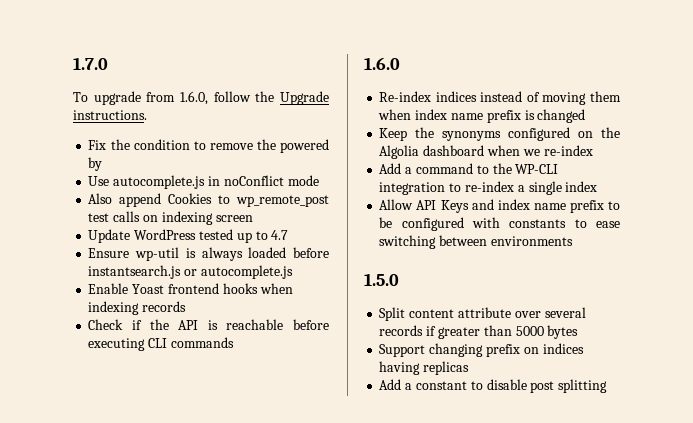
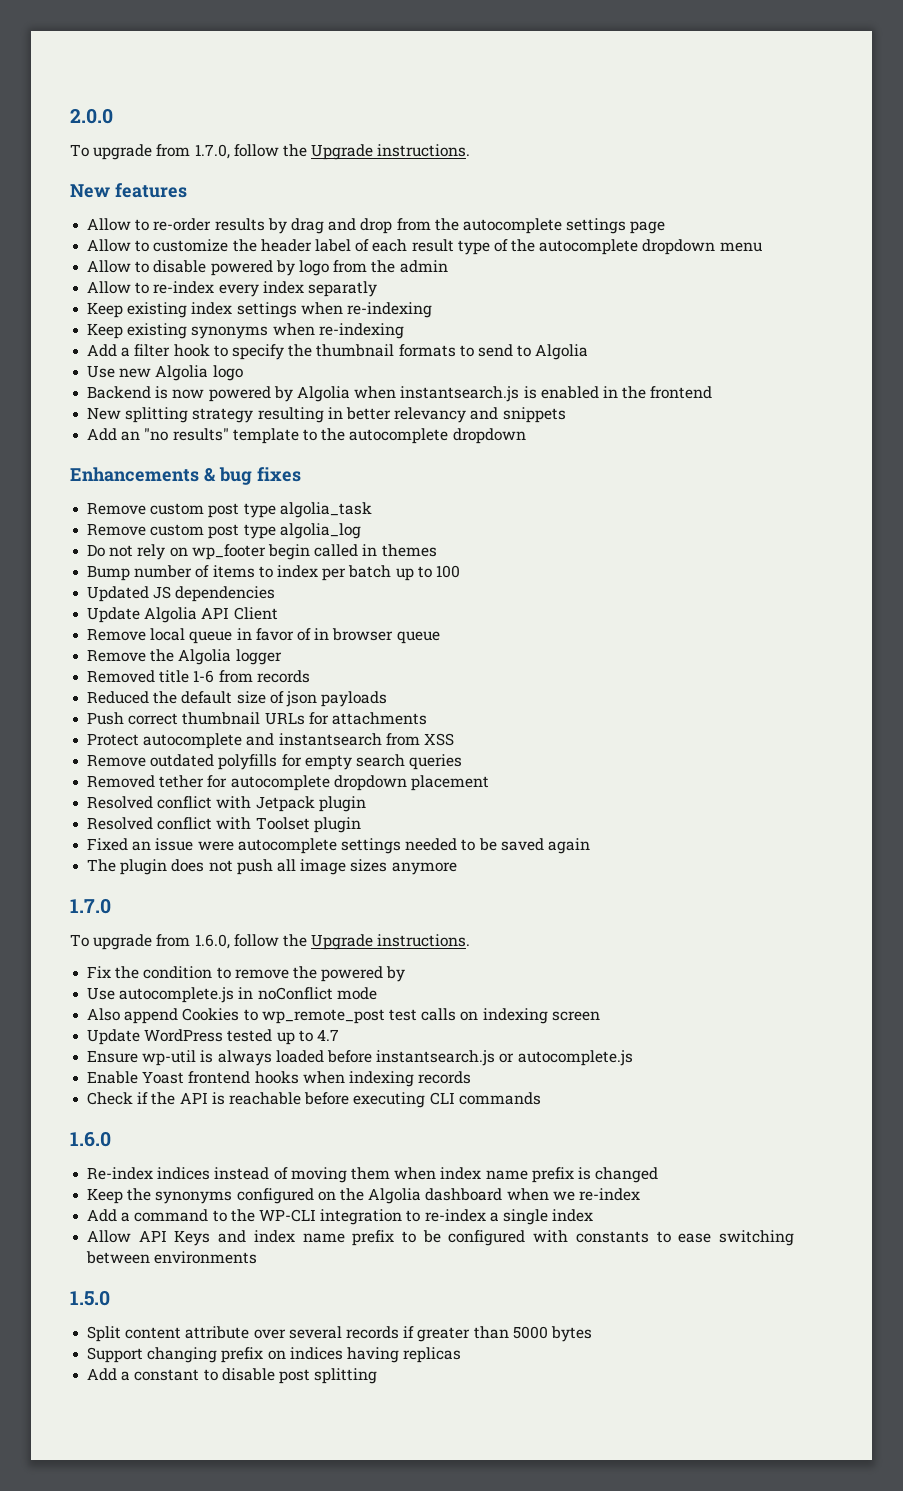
(73, 63) none -> [70,108,113,124] [70,144,471,160] [70,183,187,198] [87,218,666,234] [87,239,762,255] [87,260,448,276] [87,281,377,297] [87,302,432,318] [87,323,404,339] [87,344,589,360] [87,365,243,381] [87,386,713,402] [87,407,566,423] [87,428,526,444] [70,467,301,485] [87,502,372,518] [87,523,361,539] [87,544,437,560] [87,565,460,581] [87,586,276,602] [87,607,278,623] [87,628,440,644] [87,649,282,665] [87,670,310,683] [87,691,388,707] [87,712,427,725] [87,733,454,749] [87,754,463,770] [87,775,489,791] [87,796,366,812] [87,817,361,833] [87,838,590,854] [87,859,457,875] 2.0.0 // To upgrade from 1.7.0, follow the Upgrade instructions. // New features // Allow to re-order results by drag and drop from the autocomplete settings page // Allow to customize the header label of each result type of the autocomplete dropdown menu // Allow to disable powered by logo from the admin // Allow to re-index every index separatly // Keep existing index settings when re-indexing // Keep existing synonyms when re-indexing // Add a filter hook to specify the thumbnail formats to send to Algolia // Use new Algolia logo // Backend is now powered by Algolia when instantsearch.js is enabled in the frontend // New splitting strategy resulting in better relevancy and snippets // Add an "no results" template to the autocomplete dropdown // Enhancements & bug fixes // Remove custom post type algolia_task // Remove custom post type algolia_log // Do not rely on wp_footer begin called in themes // Bump number of items to index per batch up to 100 // Updated JS dependencies // Update Algolia API Client // Remove local queue in favor of in browser queue // Remove the Algolia logger // Removed title 1-6 from records // Reduced the default size of json payloads // Push correct thumbnail URLs for attachments // Protect autocomplete and instantsearch from XSS // Remove outdated polyfills for empty search queries // Removed tether for autocomplete dropdown placement // Resolved conflict with Jetpack plugin // Resolved conflict with Toolset plugin // Fixed an issue were autocomplete settings needed to be saved again // The plugin does not push all image sizes anymore //

